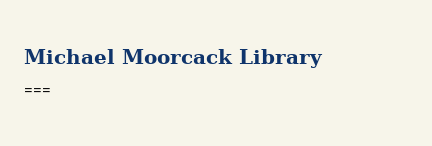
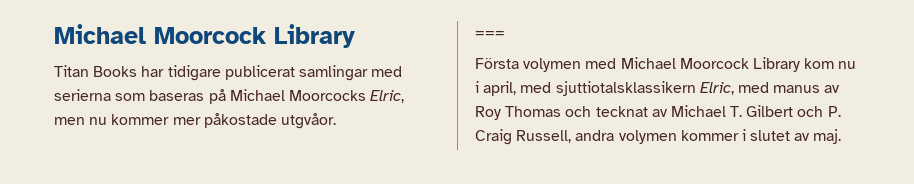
[24,49,233,64] Michael Moorcack -> [54,24,267,44] Michael Moorcock
[24,88,51,95] === -> [54,65,403,81] [54,89,405,104] [54,113,336,129] [475,31,505,37] [475,57,857,72] [475,81,841,96] [475,105,841,120] [475,129,842,145] Titan Books har tidigare publicerat samlingar med serierna som baseras på Michael Moorcocks Elric, men nu kommer mer påkostade utgvåor. // === // Första volymen med Michael Moorcock Library kom nu i april, med sjuttiotalsklassikern Elric, med manus av Roy Thomas och tecknat av Michael T. Gilbert och P. Craig Russell, andra volymen kommer i slutet av maj.

